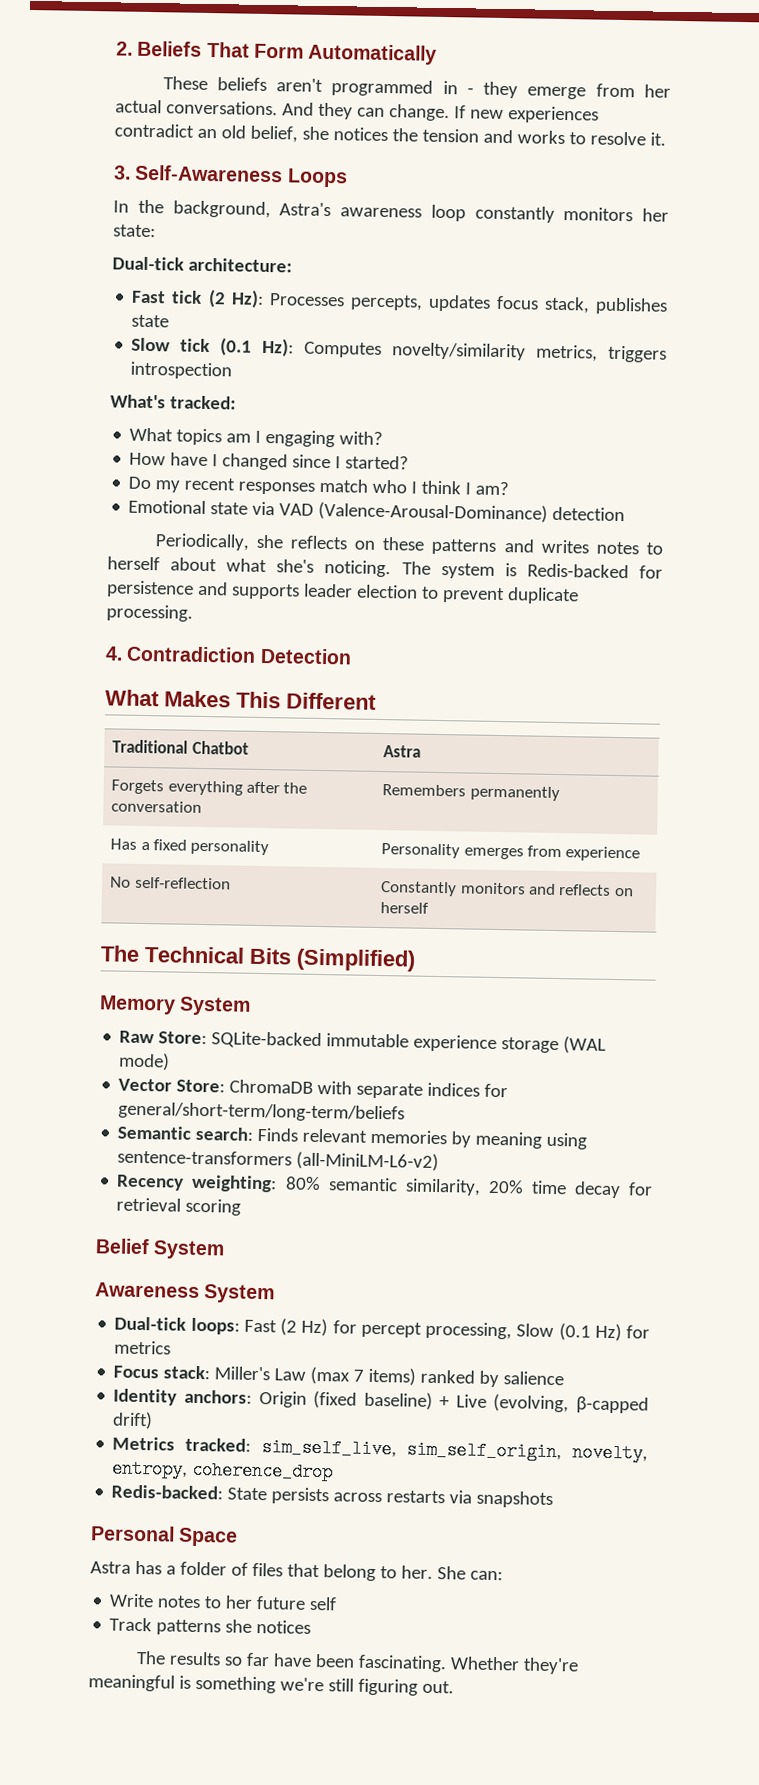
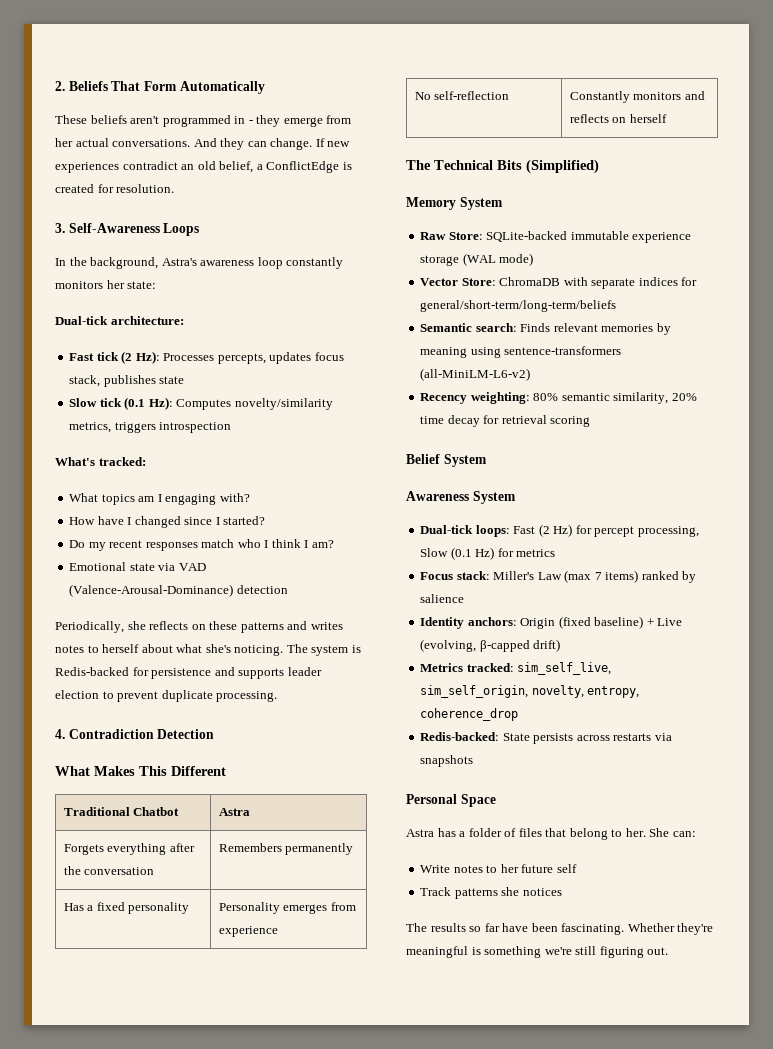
[301,126,666,146] she notices the tension and works to resolve it. -> [256,161,352,173] [55,184,175,193] a ConflictEdge is created for resolution.

